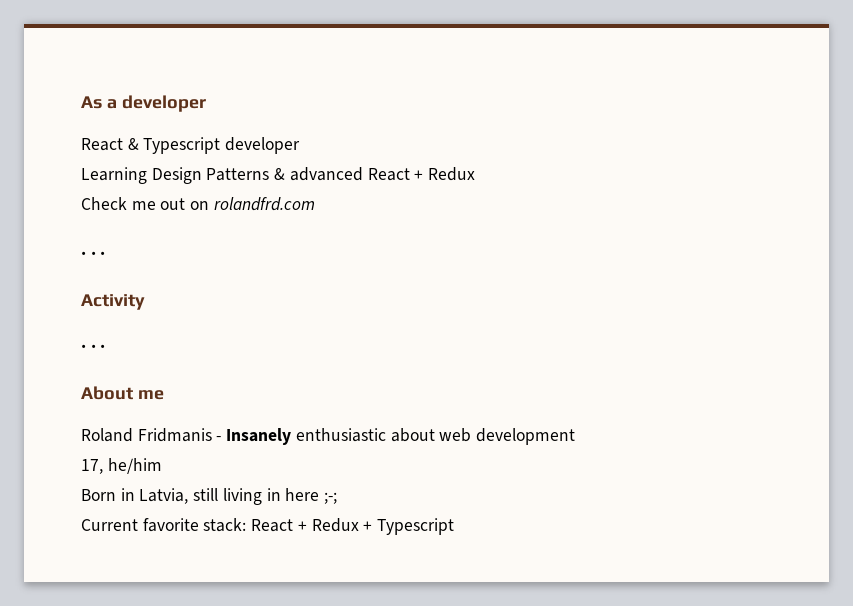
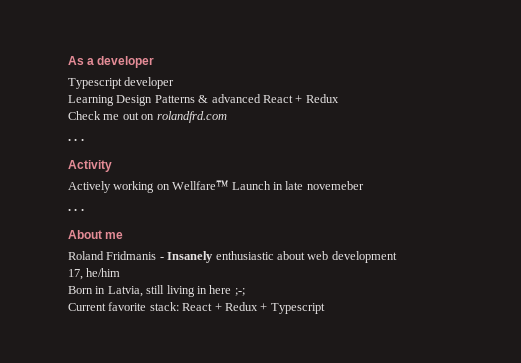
[81,138,139,151] React & -> (155, 62) none
(145, 302) none -> [68,180,364,193] // Actively working on Wellfare™ Launch in late novemeber

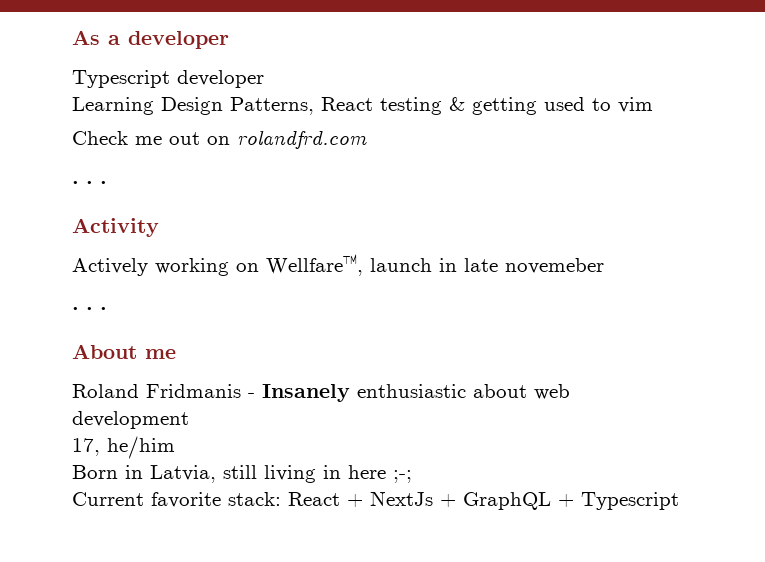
[154,94,339,103] Patterns & advanced React + Redux -> [230,97,653,115] Patterns, React testing & getting used to vim
[172,180,271,190] Wellfare™ Launch -> [266,254,432,276] Wellfare™, launch
[224,302,258,311] Redux -> [370,491,551,510] NextJs + GraphQL

